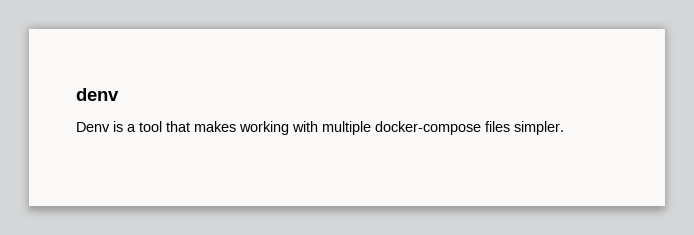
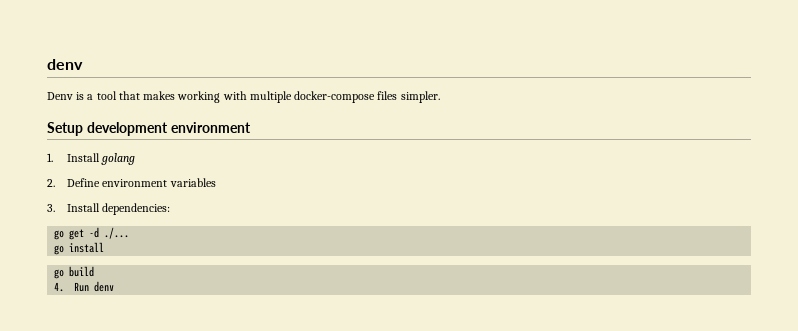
(564, 128) none -> [47,122,251,136] [47,153,136,165] [47,178,216,187] [47,203,171,215] [54,227,130,240] [54,242,105,255] [54,266,95,279] [54,281,115,292] // Setup development environment // 1. Install golang // 2. Define environment variables // 3. Install dependencies: // go get -d ./... // go install // go build // 4. Run denv

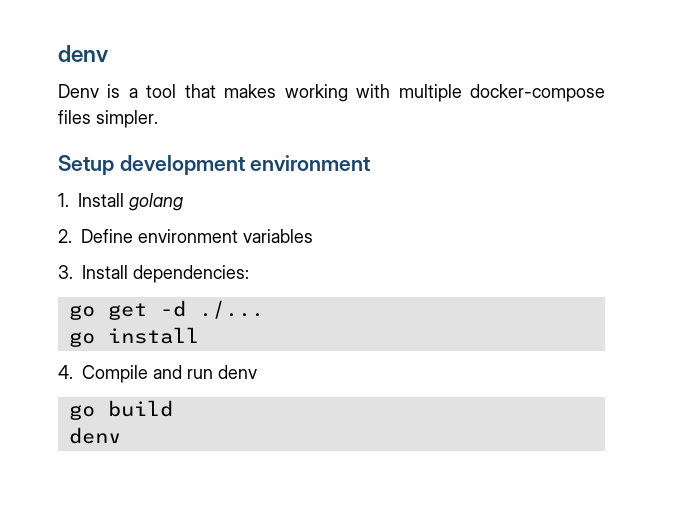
(105, 247) none -> [58,365,257,383] // 4. Compile and run denv
[54,282,90,292] 4. Run -> (173, 408) none

